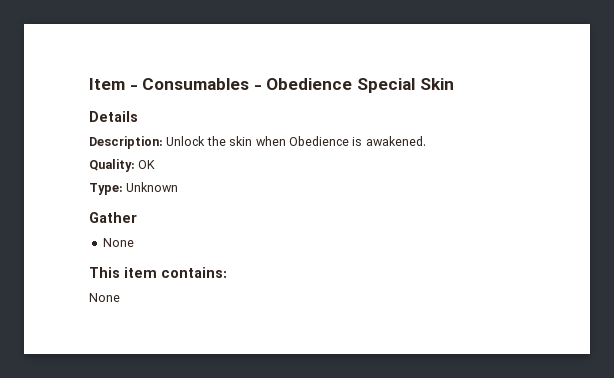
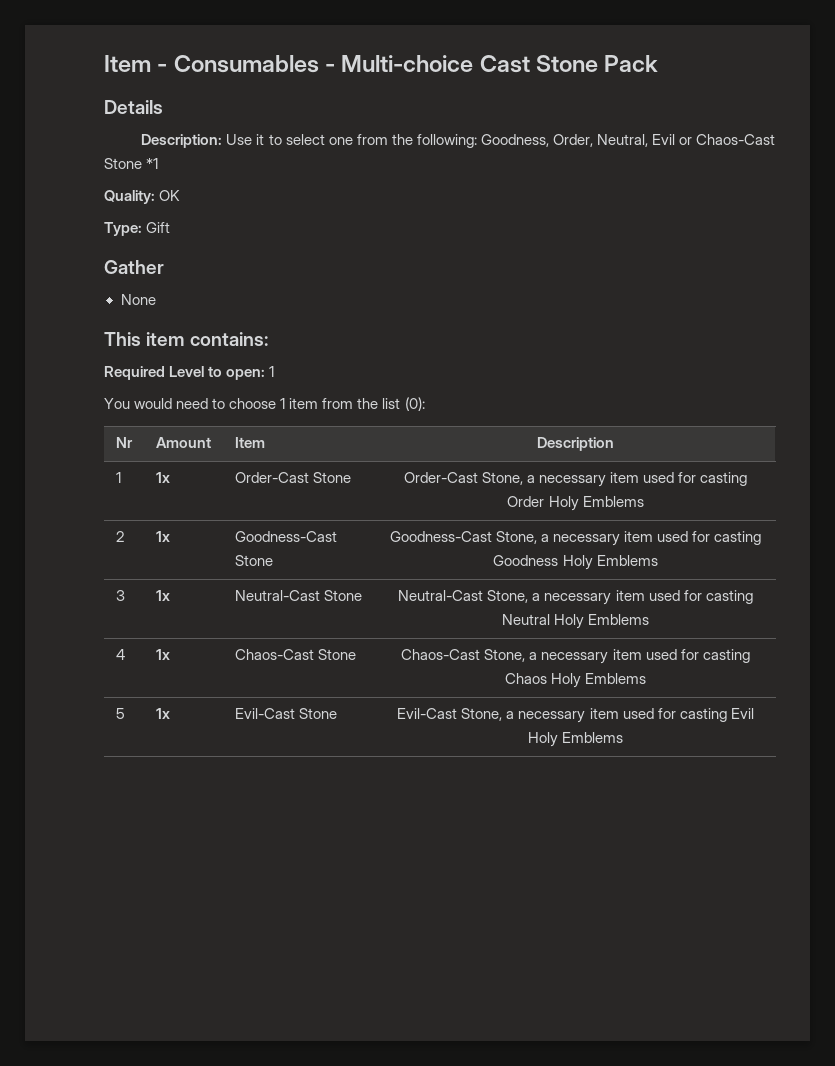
[266,78,454,93] [89,111,138,122] [89,136,426,149] Obedience Special Skin // Details // Description: Unlock the skin when Obedience is awakened. -> [341,55,659,73] [104,100,163,114] [141,134,776,148] [104,158,159,169] Multi-choice Cast Stone Pack // Details // Description: Use it to select one from the following: Goodness, Order, Neutral, Evil or Chaos-Cast Stone *1
[126,182,179,192] Unknown -> [146,222,171,233] Gift
[89,293,120,302] // None -> [104,366,275,380] [104,397,425,411] [115,437,133,448] [155,437,211,448] [234,437,265,448] [537,437,614,451] [115,472,121,483] [155,472,170,483] [234,472,351,483] [403,472,748,487] [507,496,644,511] [115,531,124,542] [155,531,170,542] [234,531,337,542] [234,555,273,566] [389,531,762,546] [493,555,658,570] [115,590,125,601] [155,590,170,601] [234,590,362,601] [398,590,753,605] [501,614,650,629] [115,649,125,660] [155,649,170,660] [234,649,356,660] [401,649,750,664] [504,673,647,688] [115,708,125,719] [155,708,170,719] [234,708,337,719] [397,708,754,723] [527,732,624,747] // Required Level to open: 1 // You would need to choose 1 item from the list (0): // Nr | Amount | Item | Description // 1 | 1x | Order-Cast Stone | Order-Cast Stone, a necessary item used for casting Order Holy Emblems // 2 | 1x | Goodness-Cast Stone | Goodness-Cast Stone, a necessary item used for casting Goodness Holy Emblems // 3 | 1x | Neutral-Cast Stone | Neutral-Cast Stone, a necessary item used for casting Neutral Holy Emblems // 4 | 1x | Chaos-Cast Stone | Chaos-Cast Stone, a necessary item used for casting Chaos Holy Emblems // 5 | 1x | Evil-Cast Stone | Evil-Cast Stone, a necessary item used for casting Evil Holy Emblems

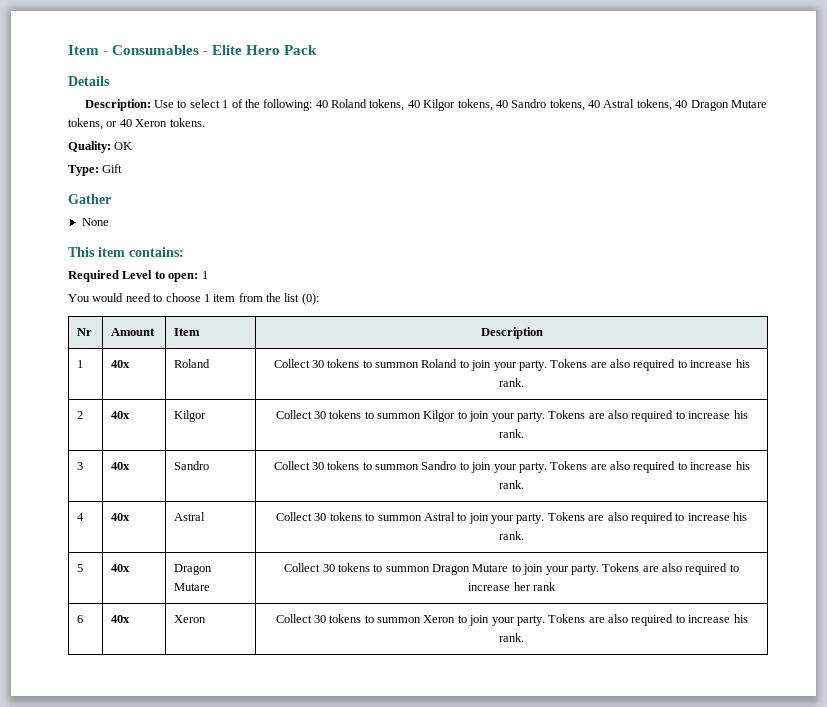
[341,55,599,73] Multi-choice Cast Stone -> [212,45,281,55] Elite Hero
[256,134,265,145] it -> (175, 104) none
[328,134,776,148] [104,158,159,169] one from the following: Goodness, Order, Neutral, Evil or Chaos-Cast Stone *1 -> [222,99,767,111] [68,118,205,130] 1 of the following: 40 Roland tokens, 40 Kilgor tokens, 40 Sandro tokens, 40 Astral tokens, 40 Dragon Mutare tokens, or 40 Xeron tokens.
[155,472,170,483] [234,472,351,483] [403,472,748,487] [507,496,644,511] [115,531,124,542] [155,531,170,542] [234,531,337,542] [234,555,273,566] [389,531,762,546] [493,555,658,570] [115,590,125,601] [155,590,170,601] [234,590,362,601] [398,590,753,605] [501,614,650,629] [115,649,125,660] [155,649,170,660] [234,649,356,660] [401,649,750,664] [504,673,647,688] [115,708,125,719] [155,708,170,719] [234,708,337,719] [397,708,754,723] [527,732,624,747] 1x | Order-Cast Stone | Order-Cast Stone, a necessary item used for casting Order Holy Emblems // 2 | 1x | Goodness-Cast Stone | Goodness-Cast Stone, a necessary item used for casting Goodness Holy Emblems // 3 | 1x | Neutral-Cast Stone | Neutral-Cast Stone, a necessary item used for casting Neutral Holy Emblems // 4 | 1x | Chaos-Cast Stone | Chaos-Cast Stone, a necessary item used for casting Chaos Holy Emblems // 5 | 1x | Evil-Cast Stone | Evil-Cast Stone, a necessary item used for casting Evil Holy Emblems -> [111,360,131,368] [174,359,211,368] [273,359,750,371] [499,378,524,387] [77,411,84,419] [111,411,131,419] [174,410,207,422] [275,410,748,422] [499,429,524,438] [77,462,84,470] [111,462,131,470] [174,461,210,470] [273,461,750,473] [499,480,524,489] [77,513,85,521] [111,513,131,521] [174,512,206,521] [276,512,747,524] [499,531,524,540] [77,564,84,572] [111,564,131,572] [174,564,213,575] [174,583,211,591] [284,563,739,575] [468,582,556,591] [77,615,84,623] [111,615,131,623] [174,615,207,623] [275,614,748,626] [499,633,524,642] 40x | Roland | Collect 30 tokens to summon Roland to join your party. Tokens are also required to increase his rank. // 2 | 40x | Kilgor | Collect 30 tokens to summon Kilgor to join your party. Tokens are also required to increase his rank. // 3 | 40x | Sandro | Collect 30 tokens to summon Sandro to join your party. Tokens are also required to increase his rank. // 4 | 40x | Astral | Collect 30 tokens to summon Astral to join your party. Tokens are also required to increase his rank. // 5 | 40x | Dragon Mutare | Collect 30 tokens to summon Dragon Mutare to join your party. Tokens are also required to increase her rank // 6 | 40x | Xeron | Collect 30 tokens to summon Xeron to join your party. Tokens are also required to increase his rank.

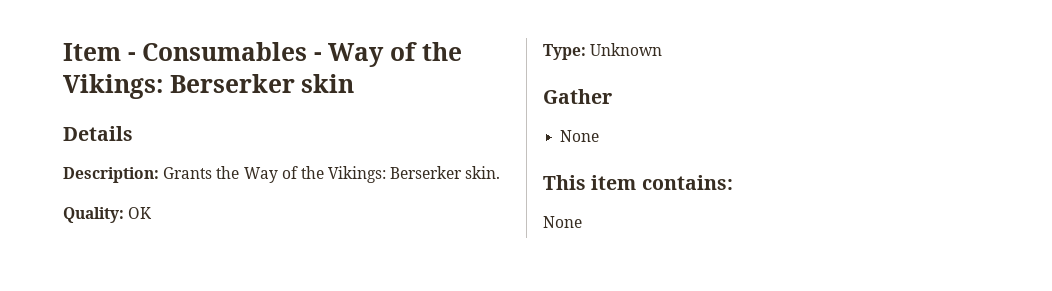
[212,45,318,55] [68,76,110,86] [84,99,767,111] [68,118,205,130] Elite Hero Pack // Details // Description: Use to select 1 of the following: 40 Roland tokens, 40 Kilgor tokens, 40 Sandro tokens, 40 Astral tokens, 40 Dragon Mutare tokens, or 40 Xeron tokens. -> [328,42,462,67] [63,74,355,99] [63,126,133,141] [63,166,501,183] Way of the Vikings: Berserker skin // Details // Description: Grants the Way of the Vikings: Berserker skin.
[102,164,123,173] Gift -> [590,43,663,56] Unknown
[68,270,208,282] [68,293,319,305] [77,328,93,336] [111,328,156,336] [174,328,201,336] [480,327,543,339] [77,360,84,368] [111,360,131,368] [174,359,211,368] [273,359,750,371] [499,378,524,387] [77,411,84,419] [111,411,131,419] [174,410,207,422] [275,410,748,422] [499,429,524,438] [77,462,84,470] [111,462,131,470] [174,461,210,470] [273,461,750,473] [499,480,524,489] [77,513,85,521] [111,513,131,521] [174,512,206,521] [276,512,747,524] [499,531,524,540] [77,564,84,572] [111,564,131,572] [174,564,213,575] [174,583,211,591] [284,563,739,575] [468,582,556,591] [77,615,84,623] [111,615,131,623] [174,615,207,623] [275,614,748,626] [499,633,524,642] // Required Level to open: 1 // You would need to choose 1 item from the list (0): // Nr | Amount | Item | Description // 1 | 40x | Roland | Collect 30 tokens to summon Roland to join your party. Tokens are also required to increase his rank. // 2 | 40x | Kilgor | Collect 30 tokens to summon Kilgor to join your party. Tokens are also required to increase his rank. // 3 | 40x | Sandro | Collect 30 tokens to summon Sandro to join your party. Tokens are also required to increase his rank. // 4 | 40x | Astral | Collect 30 tokens to summon Astral to join your party. Tokens are also required to increase his rank. // 5 | 40x | Dragon Mutare | Collect 30 tokens to summon Dragon Mutare to join your party. Tokens are also required to increase her rank // 6 | 40x | Xeron | Collect 30 tokens to summon Xeron to join your party. Tokens are also required to increase his rank. -> [543,216,582,228] // None

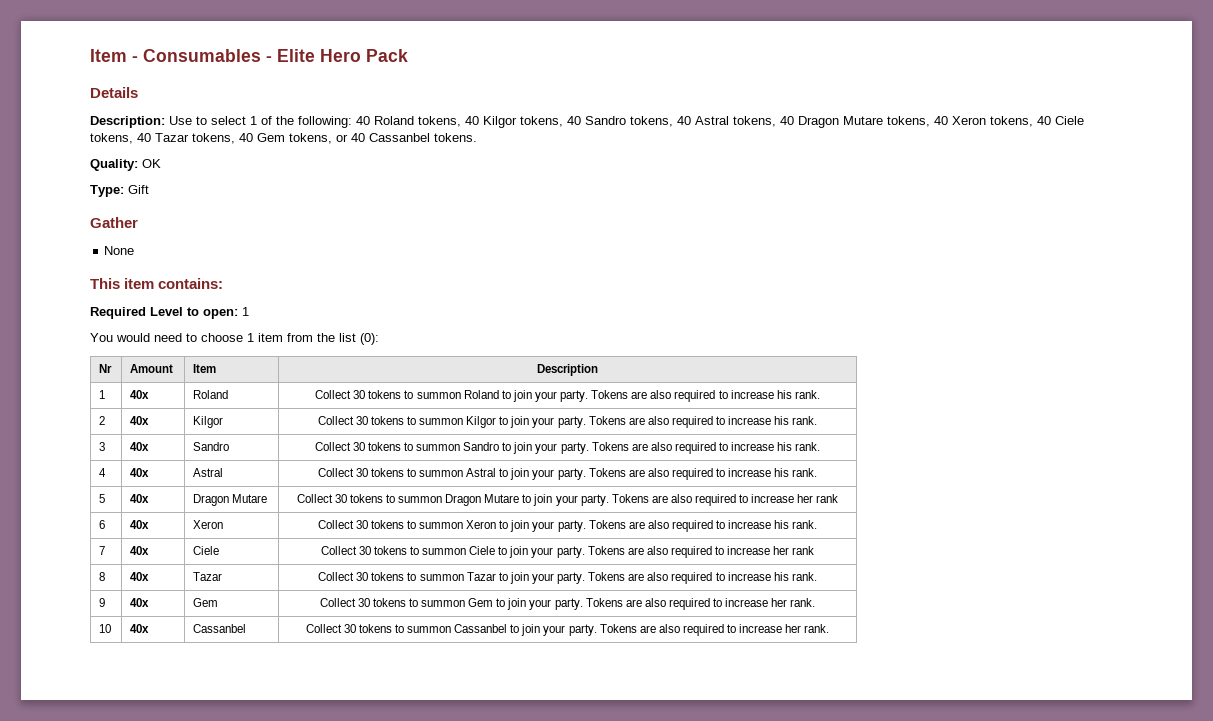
[328,42,462,67] [63,74,355,99] [63,126,133,141] [63,166,501,183] Way of the Vikings: Berserker skin // Details // Description: Grants the Way of the Vikings: Berserker skin. -> [277,49,408,62] [90,87,138,98] [90,116,1084,128] [90,133,477,144] Elite Hero Pack // Details // Description: Use to select 1 of the following: 40 Roland tokens, 40 Kilgor tokens, 40 Sandro tokens, 40 Astral tokens, 40 Dragon Mutare tokens, 40 Xeron tokens, 40 Ciele tokens, 40 Tazar tokens, 40 Gem tokens, or 40 Cassanbel tokens.
[590,43,663,56] Unknown -> [128,185,149,194] Gift
[543,216,582,228] // None -> [90,307,249,319] [90,333,379,345] [99,364,113,373] [130,364,174,373] [193,364,217,373] [537,364,598,376] [99,390,106,399] [130,390,150,399] [193,390,229,399] [315,390,820,402] [99,416,106,425] [130,416,150,425] [193,416,224,428] [317,416,818,428] [99,442,106,451] [130,442,150,451] [193,442,230,451] [314,442,821,454] [99,468,107,477] [130,468,150,477] [193,468,224,477] [317,468,818,480] [99,494,106,503] [130,494,150,503] [193,494,268,506] [296,494,839,506] [99,520,106,529] [130,520,150,529] [193,520,224,529] [317,520,818,532] [99,546,106,555] [130,546,150,555] [193,546,220,555] [320,546,815,558] [99,572,106,581] [130,572,150,581] [193,572,223,581] [318,572,817,584] [99,598,106,607] [130,598,150,607] [193,598,219,607] [319,598,816,610] [99,624,112,633] [130,624,150,633] [193,624,247,633] [305,624,830,636] // Required Level to open: 1 // You would need to choose 1 item from the list (0): // Nr | Amount | Item | Description // 1 | 40x | Roland | Collect 30 tokens to summon Roland to join your party. Tokens are also required to increase his rank. // 2 | 40x | Kilgor | Collect 30 tokens to summon Kilgor to join your party. Tokens are also required to increase his rank. // 3 | 40x | Sandro | Collect 30 tokens to summon Sandro to join your party. Tokens are also required to increase his rank. // 4 | 40x | Astral | Collect 30 tokens to summon Astral to join your party. Tokens are also required to increase his rank. // 5 | 40x | Dragon Mutare | Collect 30 tokens to summon Dragon Mutare to join your party. Tokens are also required to increase her rank // 6 | 40x | Xeron | Collect 30 tokens to summon Xeron to join your party. Tokens are also required to increase his rank. // 7 | 40x | Ciele | Collect 30 tokens to summon Ciele to join your party. Tokens are also required to increase her rank // 8 | 40x | Tazar | Collect 30 tokens to summon Tazar to join your party. Tokens are also required to increase his rank. // 9 | 40x | Gem | Collect 30 tokens to summon Gem to join your party. Tokens are also required to increase her rank. // 10 | 40x | Cassanbel | Collect 30 tokens to summon Cassanbel to join your party. Tokens are also required to increase her rank.

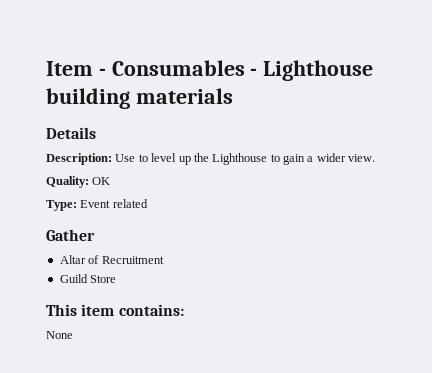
[277,49,408,62] Elite Hero Pack -> [263,60,374,81] [46,88,233,109] Lighthouse building materials
[211,116,1084,128] [90,133,477,144] select 1 of the following: 40 Roland tokens, 40 Kilgor tokens, 40 Sandro tokens, 40 Astral tokens, 40 Dragon Mutare tokens, 40 Xeron tokens, 40 Ciele tokens, 40 Tazar tokens, 40 Gem tokens, or 40 Cassanbel tokens. -> [151,153,376,165] level up the Lighthouse to gain a wider view.
[128,185,149,194] Gift -> [80,199,148,208] Event related
[104,246,135,255] [90,278,224,289] [90,307,249,319] [90,333,379,345] [99,364,113,373] [130,364,174,373] [193,364,217,373] [537,364,598,376] [99,390,106,399] [130,390,150,399] [193,390,229,399] [315,390,820,402] [99,416,106,425] [130,416,150,425] [193,416,224,428] [317,416,818,428] [99,442,106,451] [130,442,150,451] [193,442,230,451] [314,442,821,454] [99,468,107,477] [130,468,150,477] [193,468,224,477] [317,468,818,480] [99,494,106,503] [130,494,150,503] [193,494,268,506] [296,494,839,506] [99,520,106,529] [130,520,150,529] [193,520,224,529] [317,520,818,532] [99,546,106,555] [130,546,150,555] [193,546,220,555] [320,546,815,558] [99,572,106,581] [130,572,150,581] [193,572,223,581] [318,572,817,584] [99,598,106,607] [130,598,150,607] [193,598,219,607] [319,598,816,610] [99,624,112,633] [130,624,150,633] [193,624,247,633] [305,624,830,636] None // This item contains: // Required Level to open: 1 // You would need to choose 1 item from the list (0): // Nr | Amount | Item | Description // 1 | 40x | Roland | Collect 30 tokens to summon Roland to join your party. Tokens are also required to increase his rank. // 2 | 40x | Kilgor | Collect 30 tokens to summon Kilgor to join your party. Tokens are also required to increase his rank. // 3 | 40x | Sandro | Collect 30 tokens to summon Sandro to join your party. Tokens are also required to increase his rank. // 4 | 40x | Astral | Collect 30 tokens to summon Astral to join your party. Tokens are also required to increase his rank. // 5 | 40x | Dragon Mutare | Collect 30 tokens to summon Dragon Mutare to join your party. Tokens are also required to increase her rank // 6 | 40x | Xeron | Collect 30 tokens to summon Xeron to join your party. Tokens are also required to increase his rank. // 7 | 40x | Ciele | Collect 30 tokens to summon Ciele to join your party. Tokens are also required to increase her rank // 8 | 40x | Tazar | Collect 30 tokens to summon Tazar to join your party. Tokens are also required to increase his rank. // 9 | 40x | Gem | Collect 30 tokens to summon Gem to join your party. Tokens are also required to increase her rank. // 10 | 40x | Cassanbel | Collect 30 tokens to summon Cassanbel to join your party. Tokens are also required to increase her rank. -> [59,255,164,264] [59,274,117,283] [46,304,184,316] [46,331,73,339] Altar of Recruitment // Guild Store // This item contains: // None

